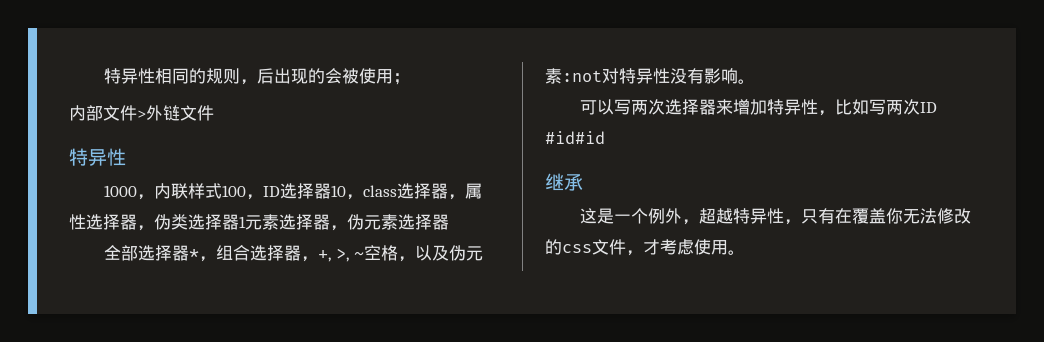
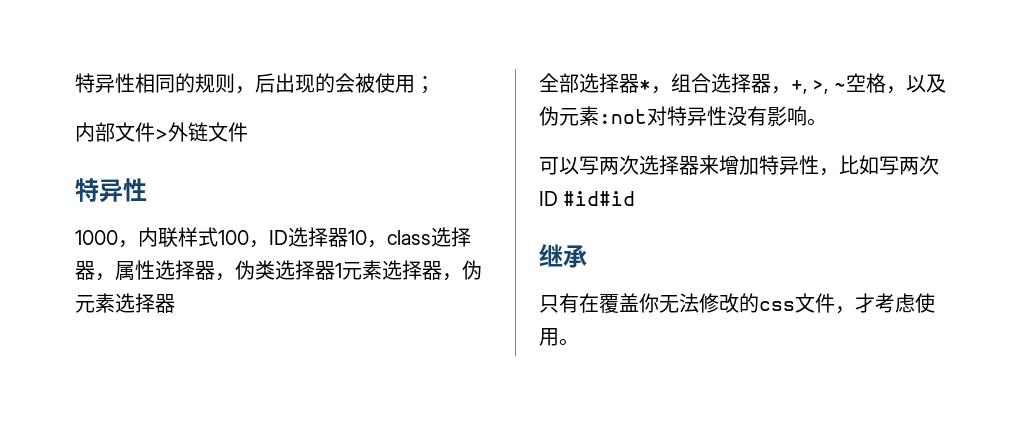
[580,208,802,225] 这是一个例外，超越特异性， -> (587, 256) none

